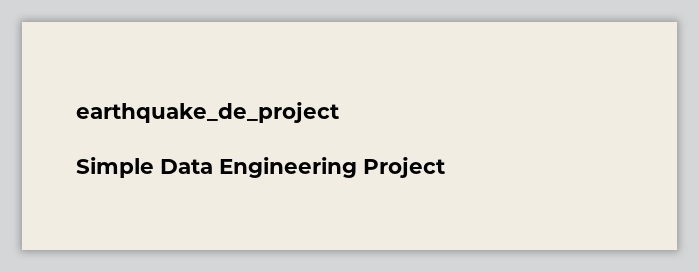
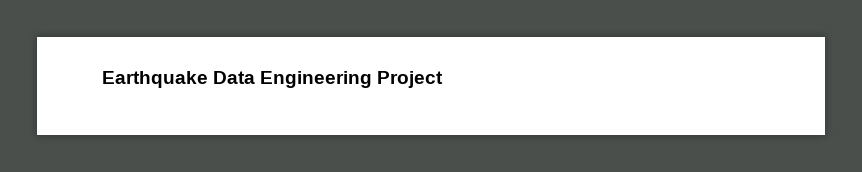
[76,102,339,123] [76,157,154,178] earthquake_de_project // Simple -> [102,71,208,88] Earthquake

